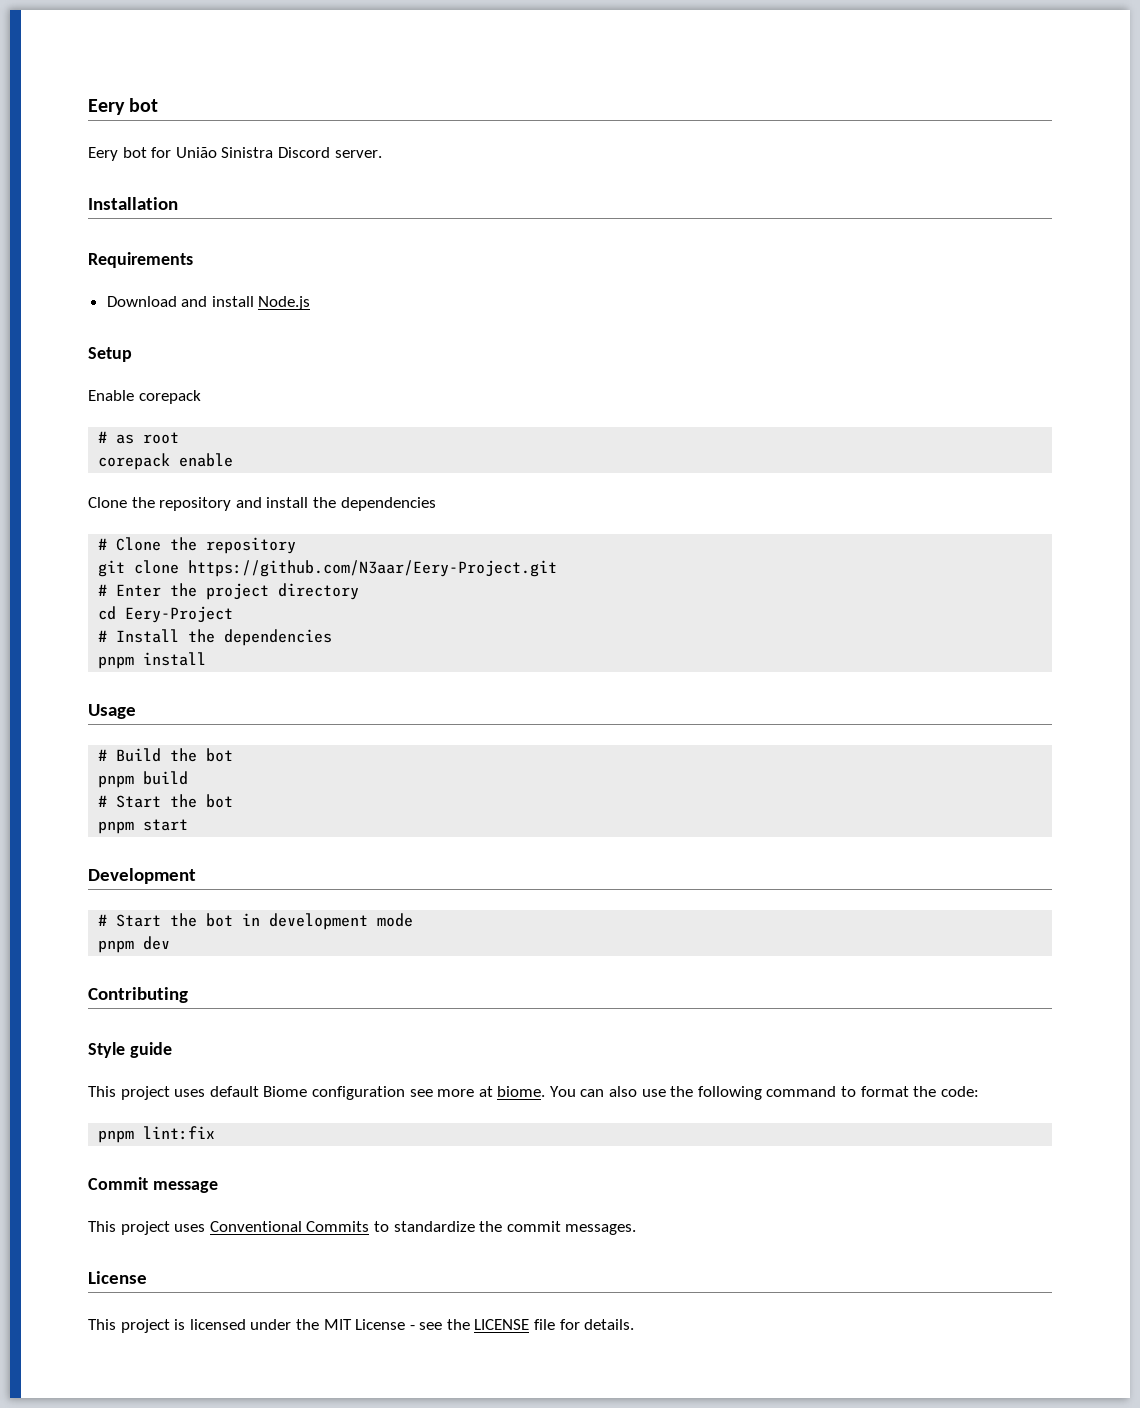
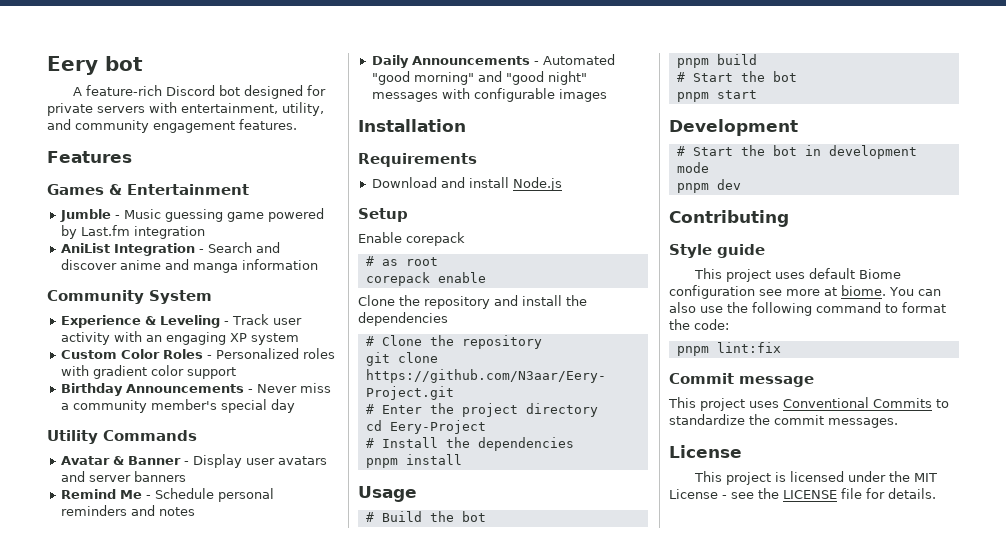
[88,147,382,161] Eery bot for União Sinistra Discord server. -> [73,85,327,99] [47,102,324,116] [47,119,297,133] [47,151,132,163] [47,184,249,195] [59,208,324,222] [60,225,205,239] [60,242,280,256] [60,259,318,273] [47,290,212,304] [60,314,302,328] [60,331,299,345] [60,348,335,359] [60,365,236,379] [60,383,331,396] [60,399,295,413] [47,430,197,444] [60,454,327,468] [60,471,186,482] [60,488,274,502] [60,505,195,516] [371,54,615,68] [371,71,587,85] [371,88,607,102] A feature-rich Discord bot designed for private servers with entertainment, utility, and community engagement features. // Features // Games & Entertainment // Jumble - Music guessing game powered by Last.fm integration // AniList Integration - Search and discover anime and manga information // Community System // Experience & Leveling - Track user activity with an engaging XP system // Custom Color Roles - Personalized roles with gradient color support // Birthday Announcements - Never miss a community member's special day // Utility Commands // Avatar & Banner - Display user avatars and server banners // Remind Me - Schedule personal reminders and notes // Daily Announcements - Automated "good morning" and "good night" messages with configurable images

